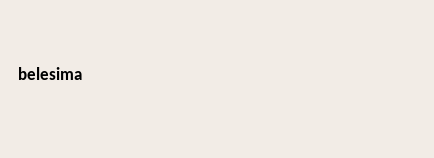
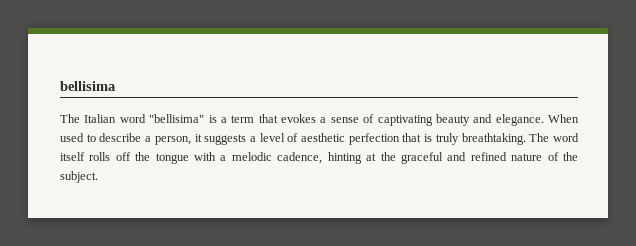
[18,67,82,80] belesima -> [60,81,116,91] [60,114,579,126] [60,133,579,145] [60,152,579,164] [60,171,98,183] bellisima // The Italian word "bellisima" is a term that evokes a sense of captivating beauty and elegance. When used to describe a person, it suggests a level of aesthetic perfection that is truly breathtaking. The word itself rolls off the tongue with a melodic cadence, hinting at the graceful and refined nature of the subject.

